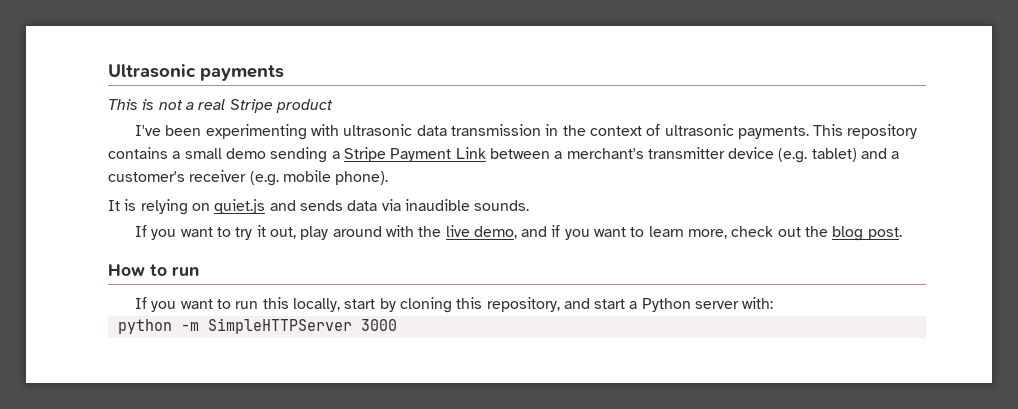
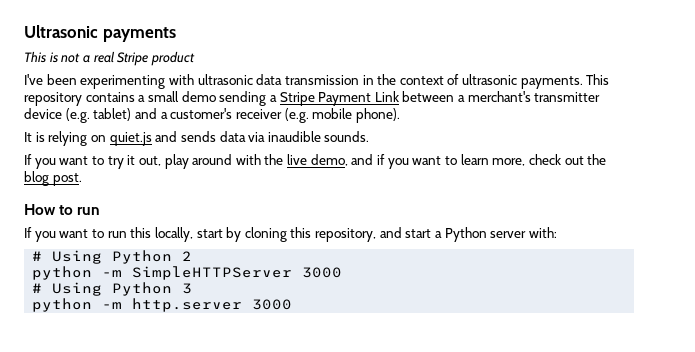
(774, 303) none -> [32,250,193,264] // # Using Python 2
(397, 325) none -> [32,282,193,296] [32,298,293,312] // # Using Python 3 // python -m http.server 3000

